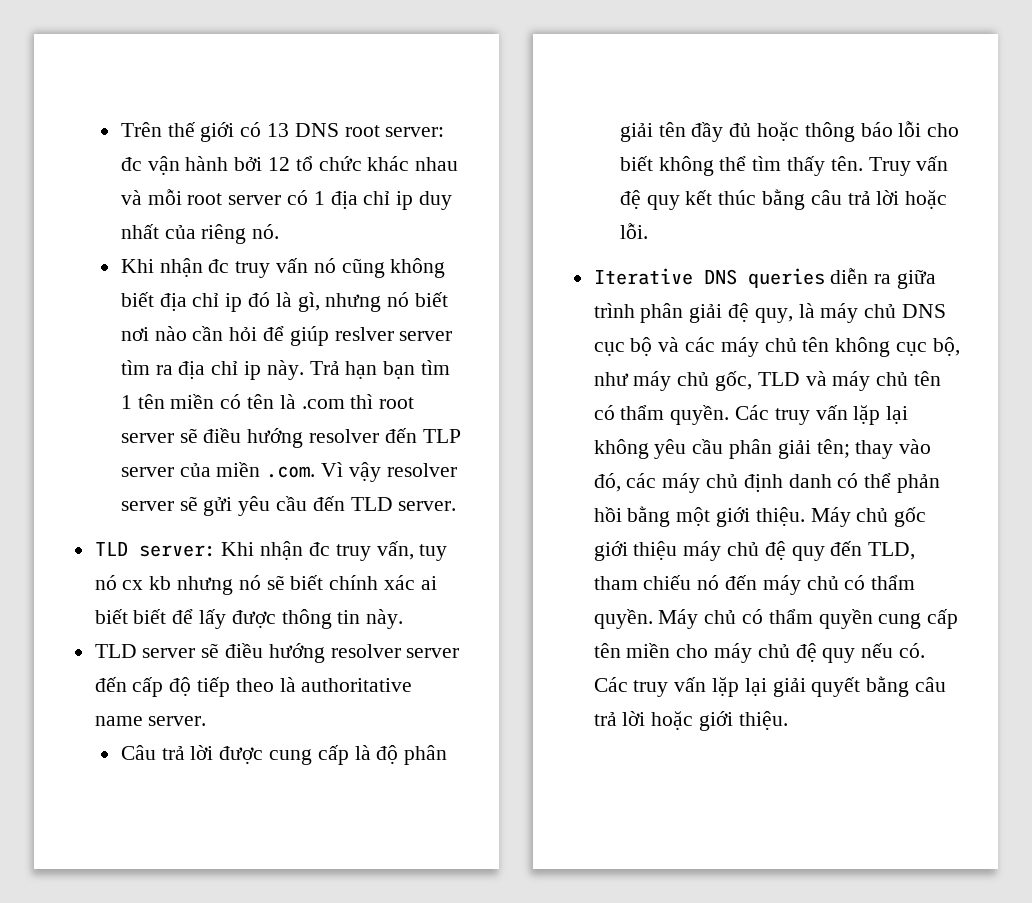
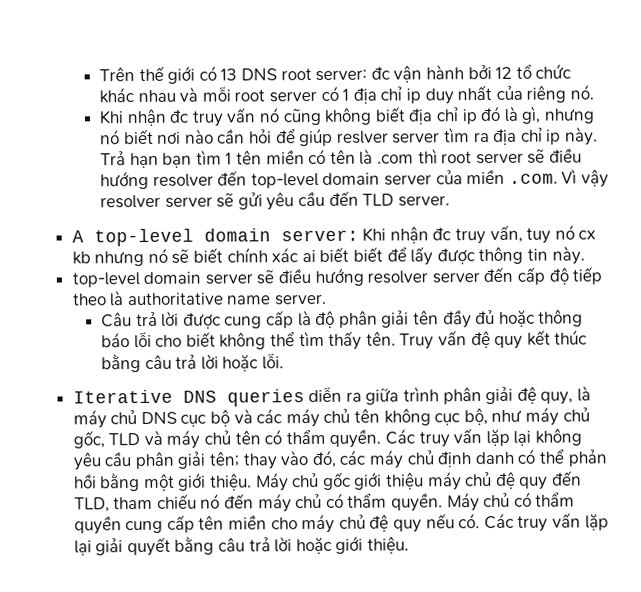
[422,429,461,443] TLP -> [250,172,381,189] top-level domain
[94,542,128,556] TLD -> [71,228,271,247] A top-level domain
[94,644,137,658] TLD -> [71,271,202,288] top-level domain

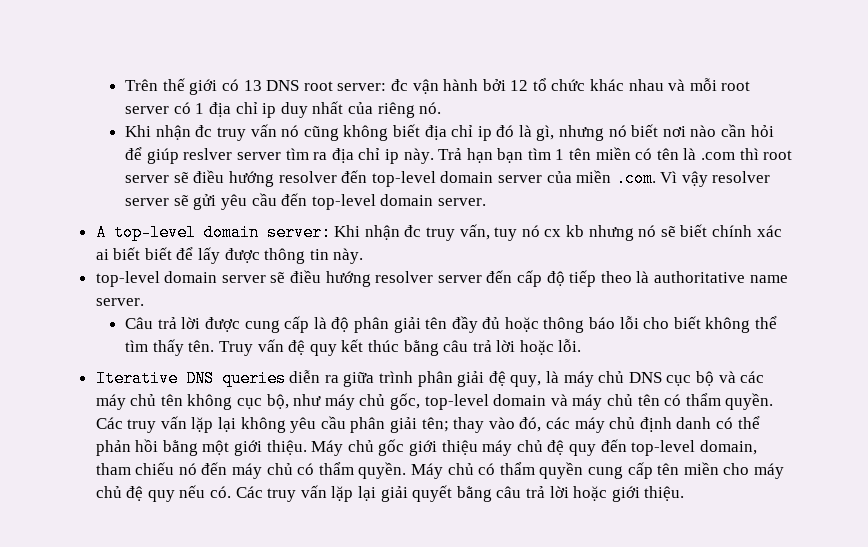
[362,193,395,206] TLD -> [311,194,434,210] top-level domain
[108,433,141,446] TLD -> [424,394,547,410] top-level domain
[73,497,110,513] TLD, -> [631,440,757,456] top-level domain,

